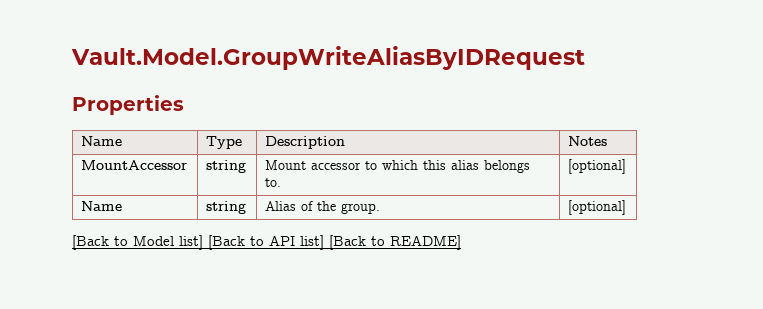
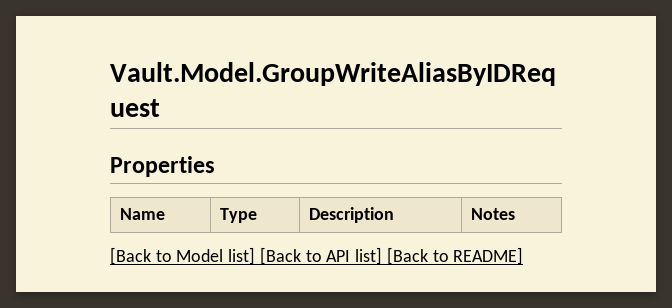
[81,160,188,170] [206,160,247,173] [265,160,531,173] [265,178,282,187] [568,159,627,174] [81,201,123,211] [206,201,247,214] [265,201,381,214] [568,200,627,215] // MountAccessor | string | Mount accessor to which this alias belongs to. | [optional] // Name | string | Alias of the group. | [optional] -> (515, 214) none

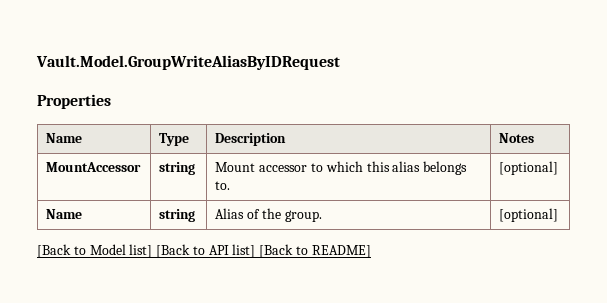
(515, 214) none -> [46,162,142,172] [159,162,196,175] [215,161,468,175] [215,181,231,190] [499,161,559,175] [46,209,83,219] [159,209,196,222] [215,208,322,222] [499,208,559,222] // MountAccessor | string | Mount accessor to which this alias belongs to. | [optional] // Name | string | Alias of the group. | [optional]

